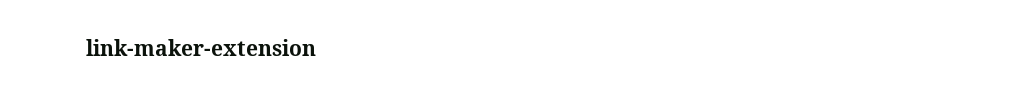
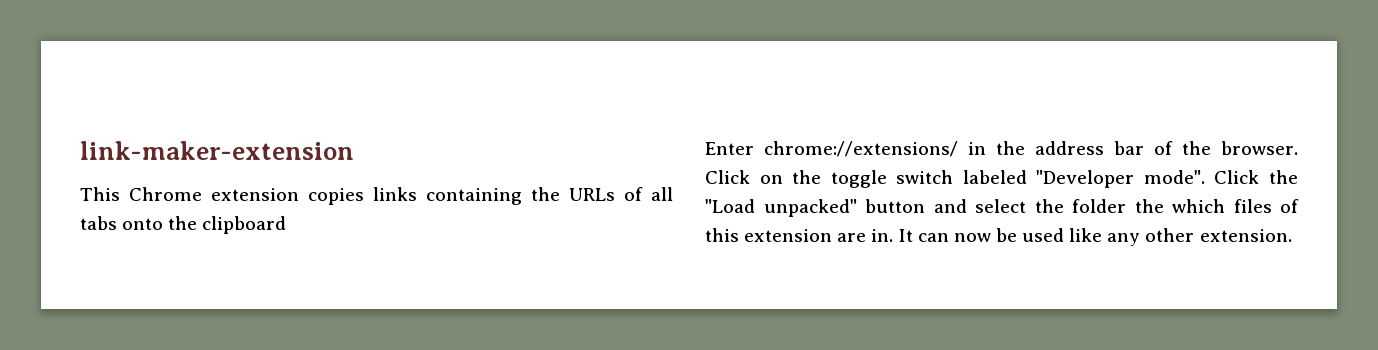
(316, 47) none -> [80,187,673,205] [80,216,287,234] [705,141,1299,157] [705,170,1298,188] [705,199,1299,217] [705,228,1292,246] // This Chrome extension copies links containing the URLs of all tabs onto the clipboard // Enter chrome://extensions/ in the address bar of the browser. Click on the toggle switch labeled "Developer mode". Click the "Load unpacked" button and select the folder the which files of this extension are in. It can now be used like any other extension.

